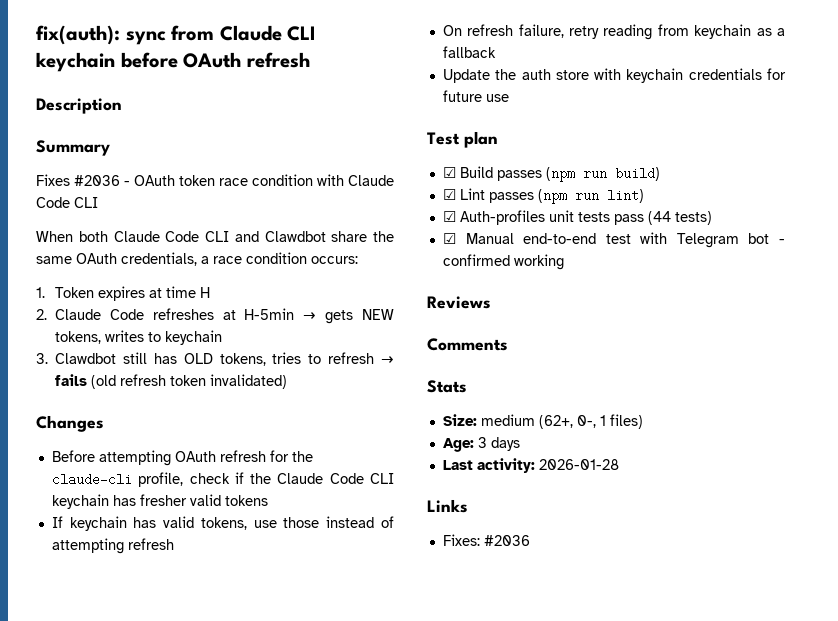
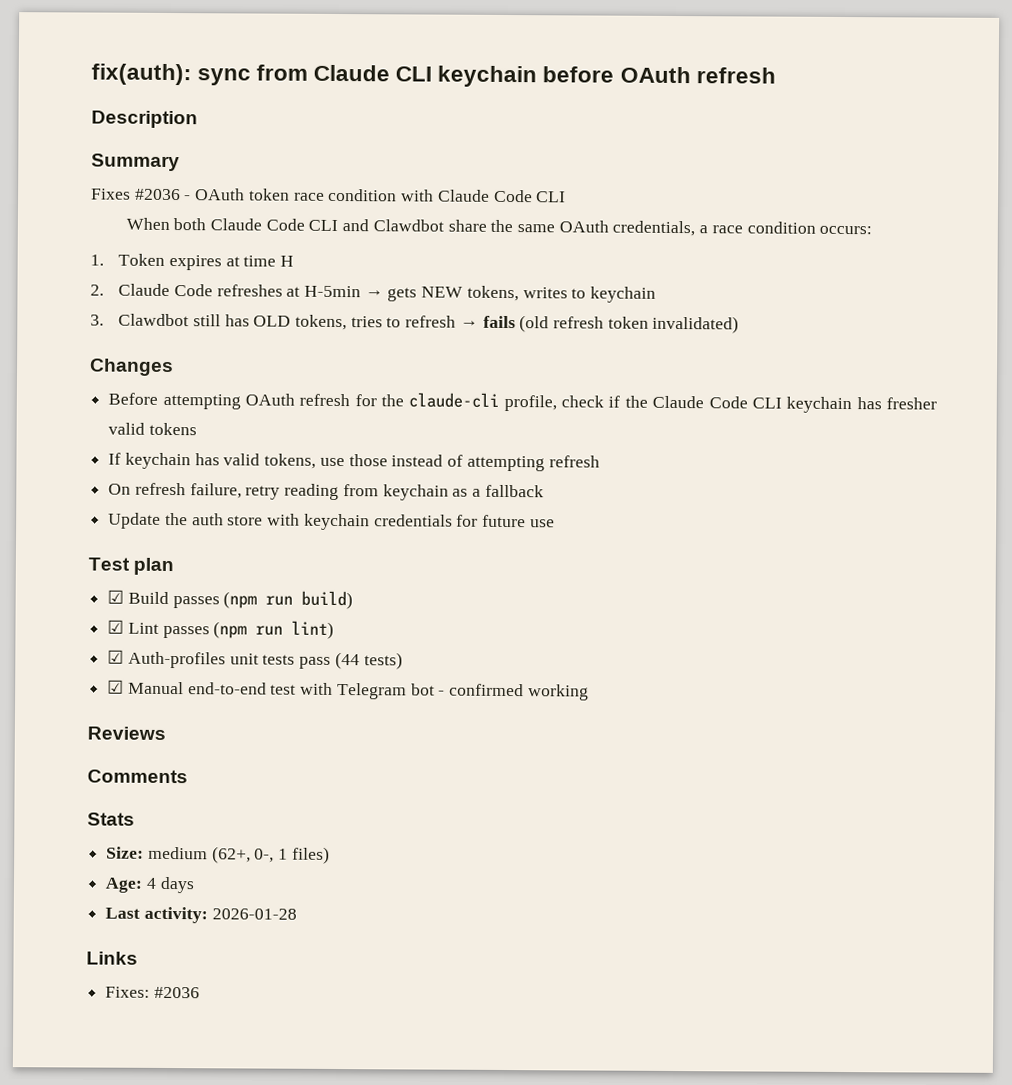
[477,437,487,448] 3 -> [145,877,157,889] 4

